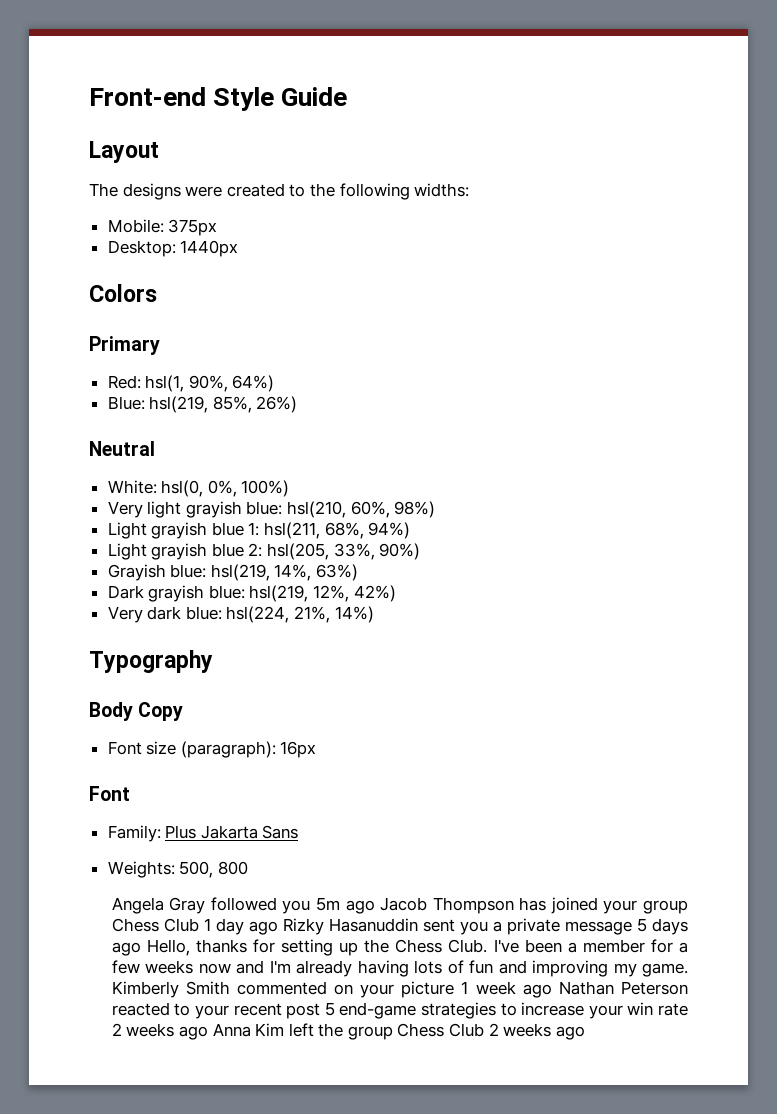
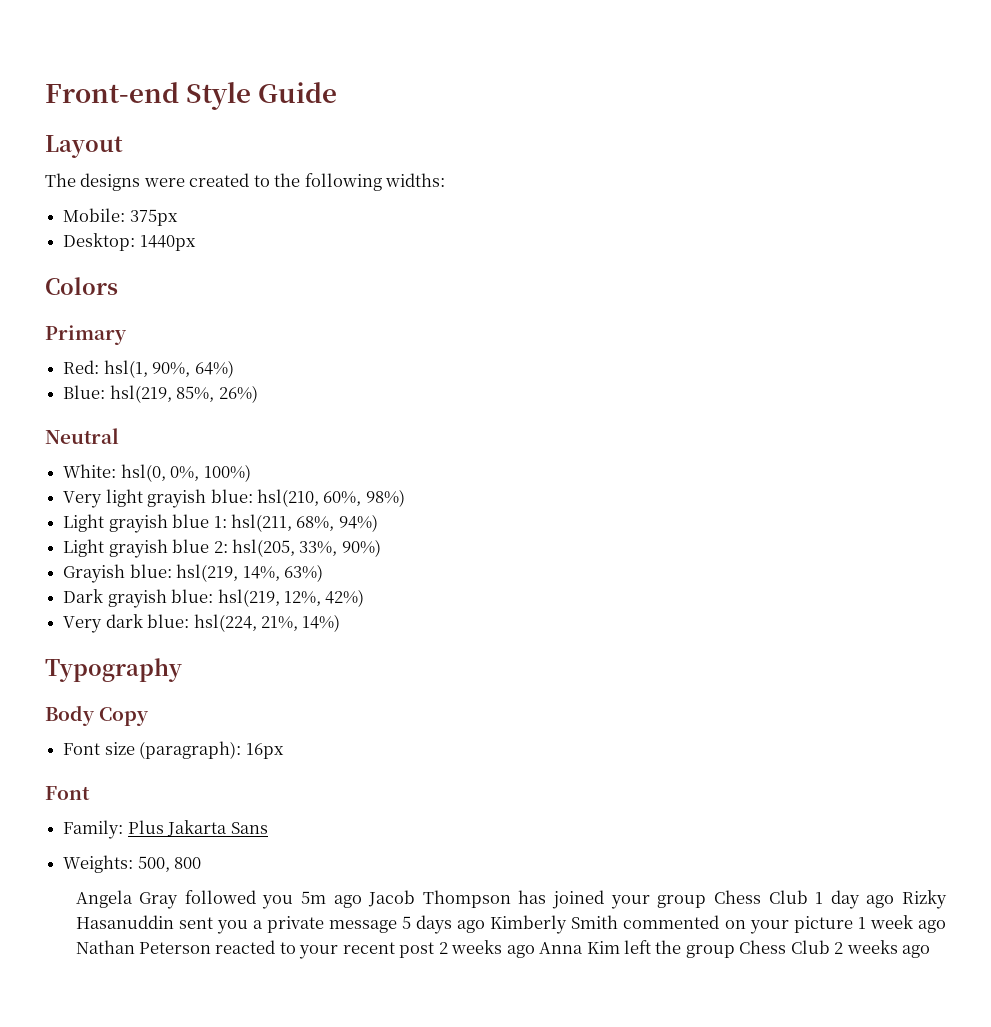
[146,939,688,956] [111,960,688,977] Hello, thanks for setting up the Chess Club. I've been a member for a few weeks now and I'm already having lots of fun and improving my game. -> (486, 926) none
[324,1002,689,1019] 5 end-game strategies to increase your win rate -> (435, 950) none

